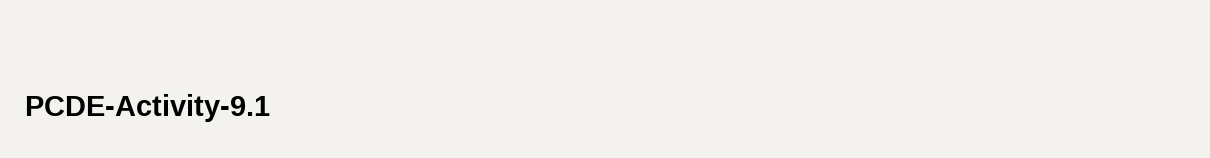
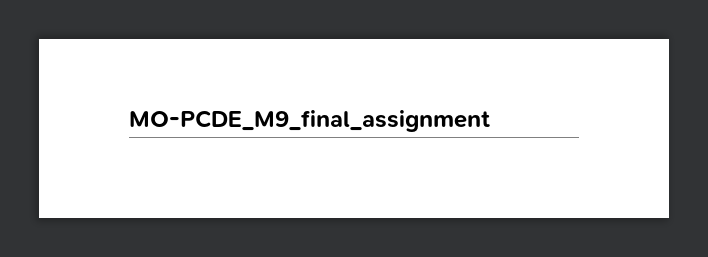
[25,94,270,122] PCDE-Activity-9.1 -> [129,110,490,132] MO-PCDE_M9_final_assignment

